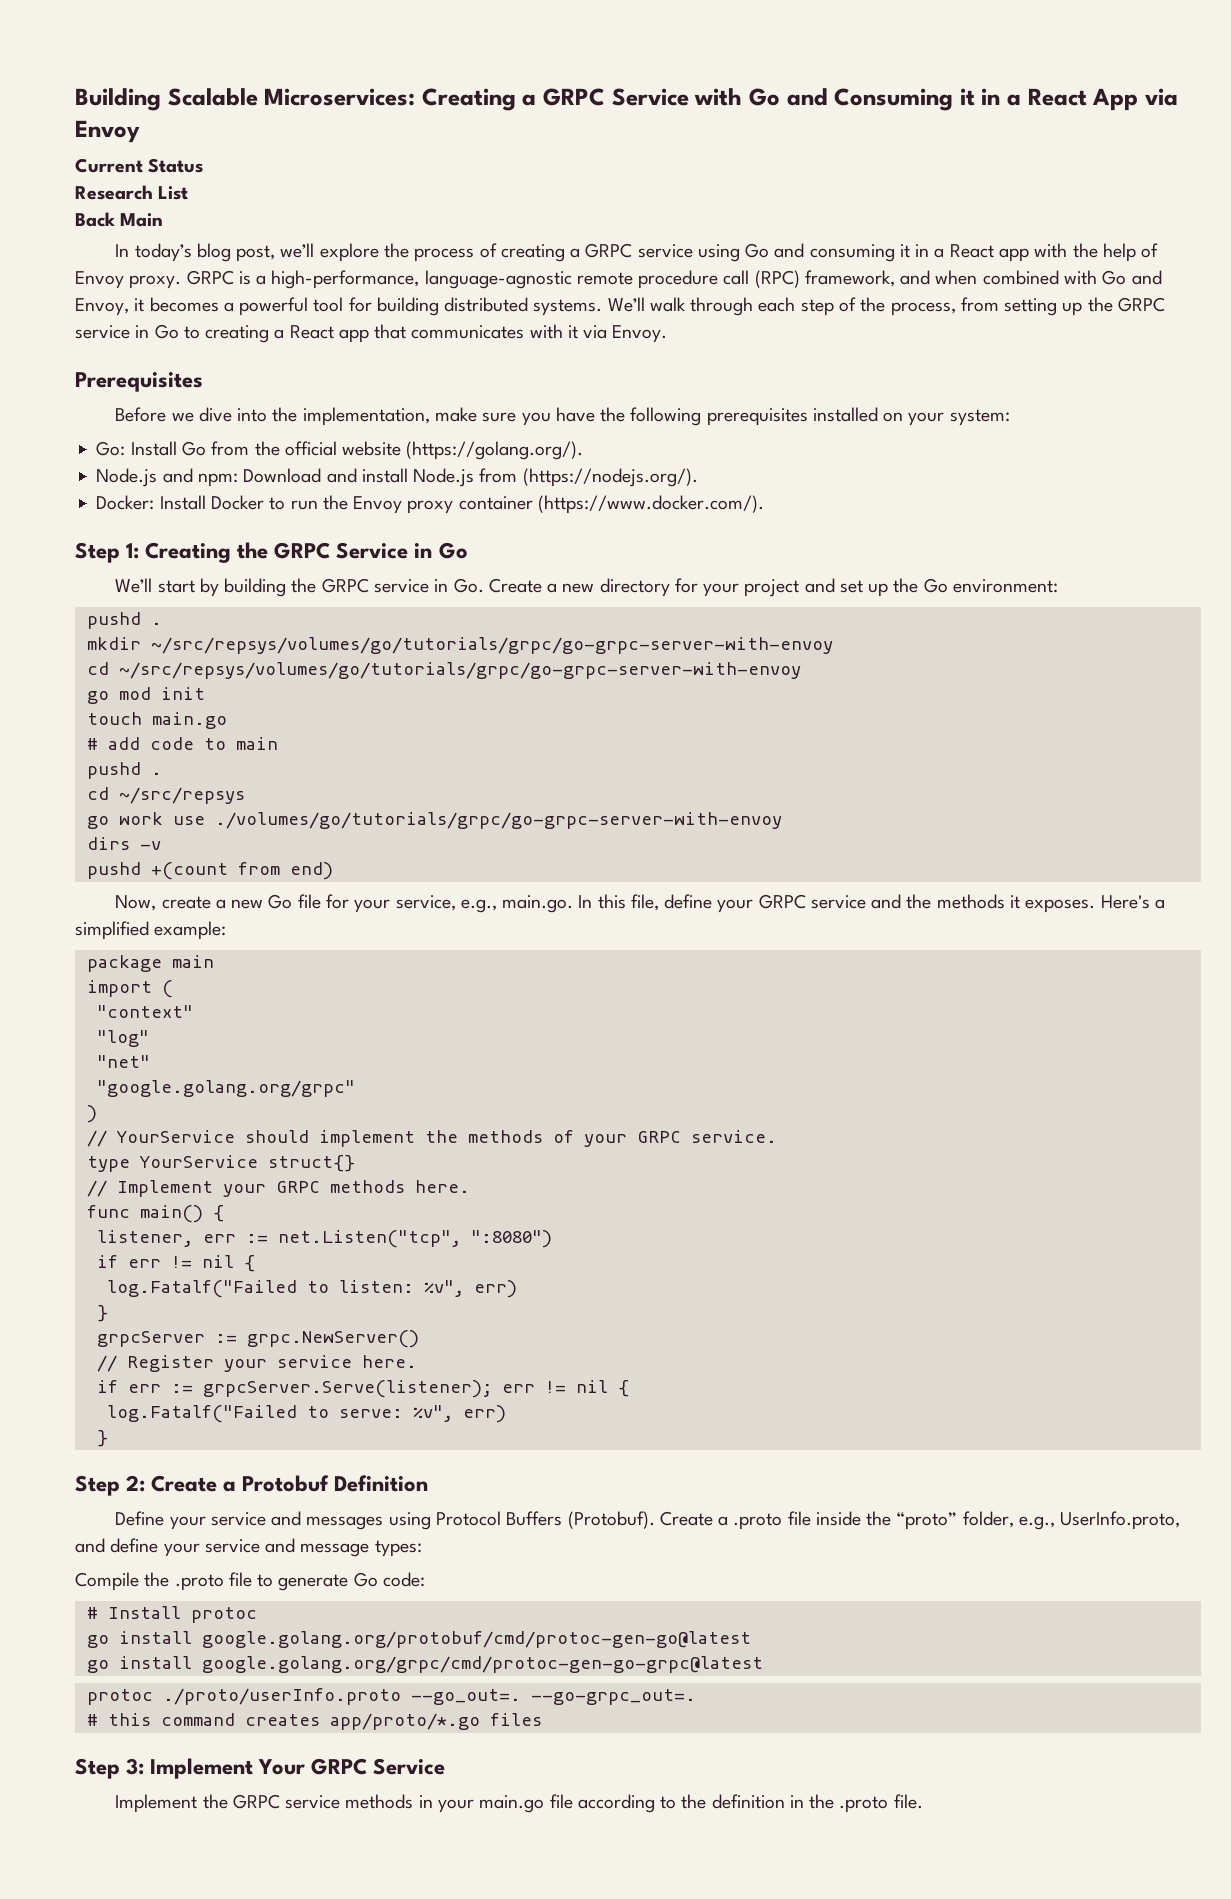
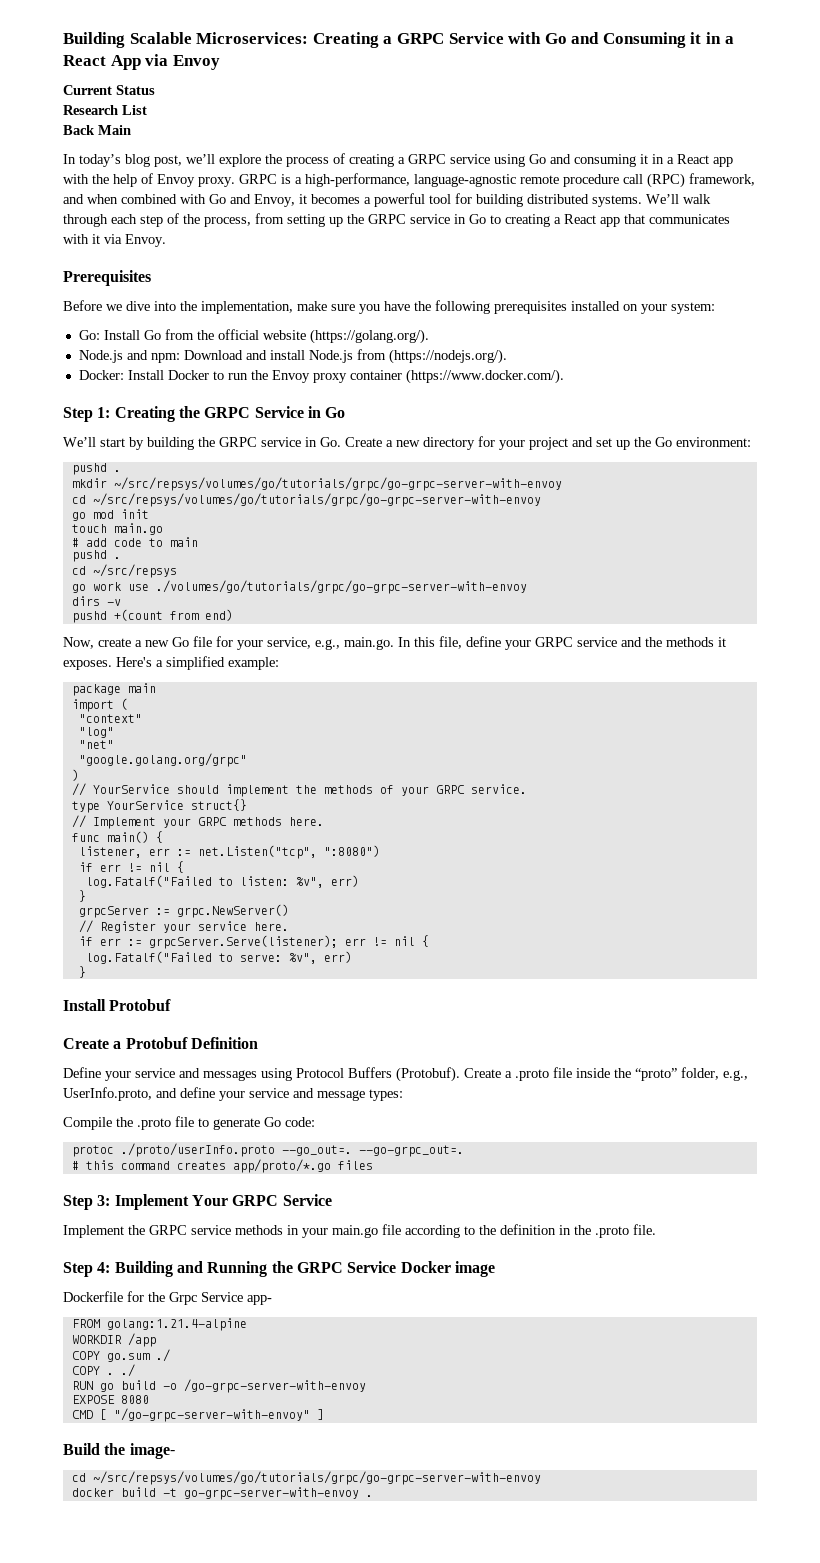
[75,1475,146,1496] Step 2: -> [63,999,172,1011] Install Protobuf //
[86,1606,257,1623] [86,1631,751,1648] [86,1656,763,1673] // # Install protoc // go install google.golang.org/protobuf/cmd/protoc-gen-go@latest // go install google.golang.org/grpc/cmd/protoc-gen-go-grpc@latest -> (315, 1122) none
(923, 1801) none -> [63,1261,495,1277] [63,1291,272,1305] [71,1318,247,1331] [71,1333,156,1347] [71,1349,170,1362] [71,1364,135,1377] [71,1379,366,1393] [71,1395,149,1404] [71,1408,324,1422] [63,1443,175,1459] [71,1471,541,1485] [71,1487,373,1500] // Step 4: Building and Running the GRPC Service Docker image // Dockerfile for the Grpc Service app- // FROM golang:1.21.4-alpine // WORKDIR /app // COPY go.sum ./ // COPY . ./ // RUN go build -o /go-grpc-server-with-envoy // EXPOSE 8080 // CMD [ "/go-grpc-server-with-envoy" ] // Build the image- // cd ~/src/repsys/volumes/go/tutorials/grpc/go-grpc-server-with-envoy // docker build -t go-grpc-server-with-envoy .

